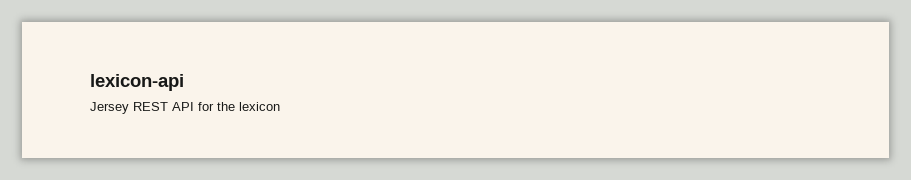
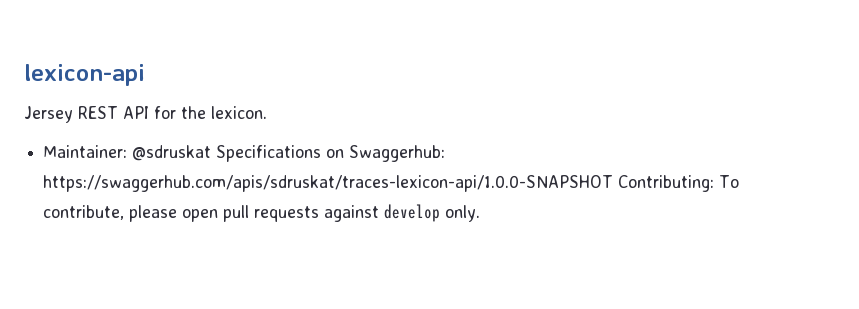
[239,102,280,111] lexicon -> [211,106,267,119] [43,145,446,162] [43,175,740,192] [43,204,481,222] lexicon. // Maintainer: @sdruskat Specifications on Swaggerhub: https://swaggerhub.com/apis/sdruskat/traces-lexicon-api/1.0.0-SNAPSHOT Contributing: To contribute, please open pull requests against develop only.

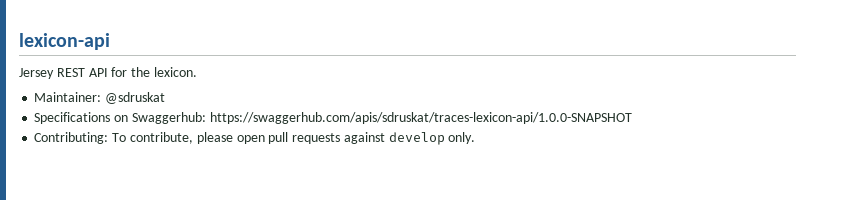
(212, 153) none -> (166, 98) //
(614, 183) none -> (632, 118) //

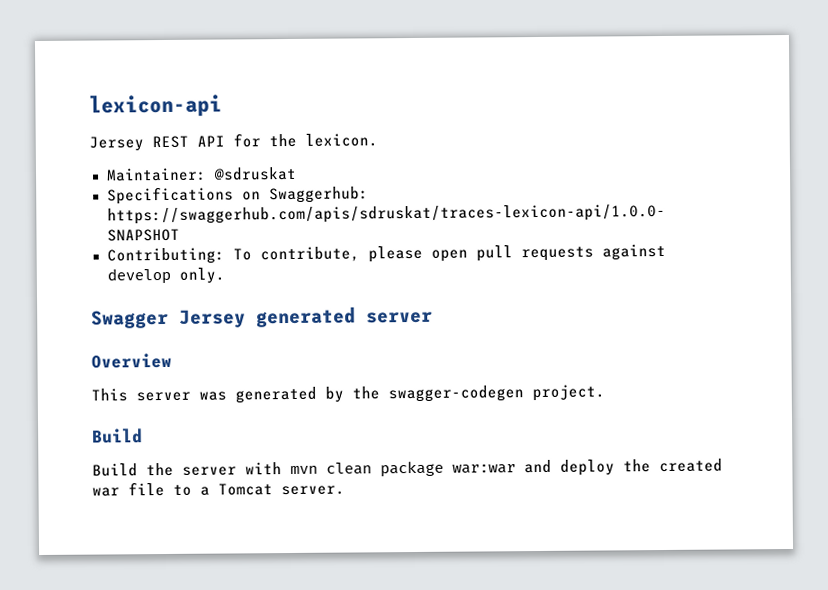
(476, 138) none -> [91,306,433,329] [91,352,172,369] [91,384,605,404] [92,428,143,444] [92,458,723,478] [92,482,345,497] // Swagger Jersey generated server // Overview // This server was generated by the swagger-codegen project. // Build // Build the server with mvn clean package war:war and deploy the created war file to a Tomcat server.

